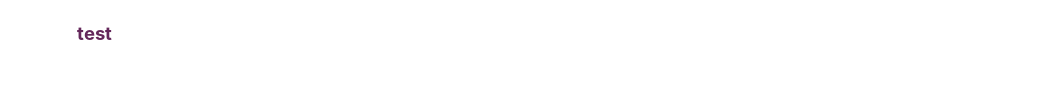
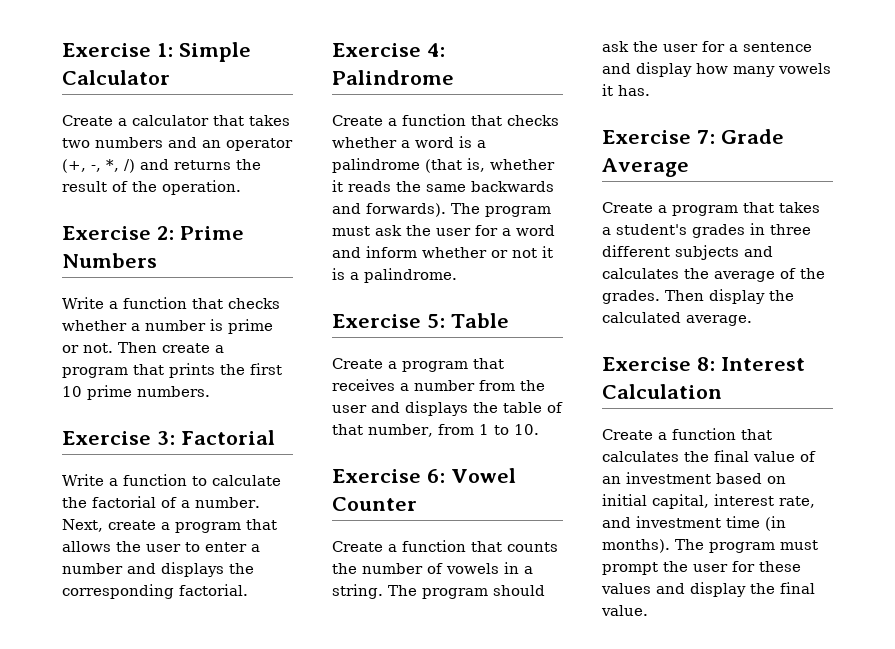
[77,27,112,40] test -> [62,42,251,62] [62,70,170,85] [62,115,290,126] [62,137,293,151] [62,159,261,173] [62,180,241,195] [62,226,244,240] [62,253,157,268] [62,297,280,309] [62,319,273,334] [62,342,224,353] [62,363,282,378] [62,385,210,400] [62,430,275,445] [62,474,281,486] [62,496,260,508] [62,519,277,533] [62,541,260,552] [62,562,254,577] [62,584,248,599] [332,43,445,57] [332,70,454,85] [332,114,559,126] [332,136,486,148] [332,158,555,173] [332,180,554,192] [332,203,551,217] [332,225,555,236] [332,246,553,258] [332,268,457,283] [332,313,509,328] [332,358,504,372] [332,379,545,391] [332,401,563,416] [332,424,539,437] [332,468,516,483] [332,497,417,511] [332,540,558,552] [332,562,533,574] [332,584,545,599] [602,41,812,52] [602,62,831,77] [602,84,650,96] [602,129,784,144] [602,158,689,177] [602,202,820,216] [602,223,811,238] [602,245,773,260] [602,268,825,282] [602,289,794,304] [602,312,752,326] [602,357,805,371] [602,384,722,399] [602,428,772,440] [602,450,816,462] [602,472,786,484] [602,494,815,509] [602,516,786,531] [602,539,818,553] [602,561,801,575] [601,582,815,597] [601,605,648,616] Exercise 1: Simple Calculator // Create a calculator that takes two numbers and an operator (+, -, *, /) and returns the result of the operation. // Exercise 2: Prime Numbers // Write a function that checks whether a number is prime or not. Then create a program that prints the first 10 prime numbers. // Exercise 3: Factorial // Write a function to calculate the factorial of a number. Next, create a program that allows the user to enter a number and displays the corresponding factorial. // Exercise 4: Palindrome // Create a function that checks whether a word is a palindrome (that is, whether it reads the same backwards and forwards). The program must ask the user for a word and inform whether or not it is a palindrome. // Exercise 5: Table // Create a program that receives a number from the user and displays the table of that number, from 1 to 10. // Exercise 6: Vowel Counter // Create a function that counts the number of vowels in a string. The program should ask the user for a sentence and display how many vowels it has. // Exercise 7: Grade Average // Create a program that takes a student's grades in three different subjects and calculates the average of the grades. Then display the calculated average. // Exercise 8: Interest Calculation // Create a function that calculates the final value of an investment based on initial capital, interest rate, and investment time (in months). The program must prompt the user for these values and display the final value.

